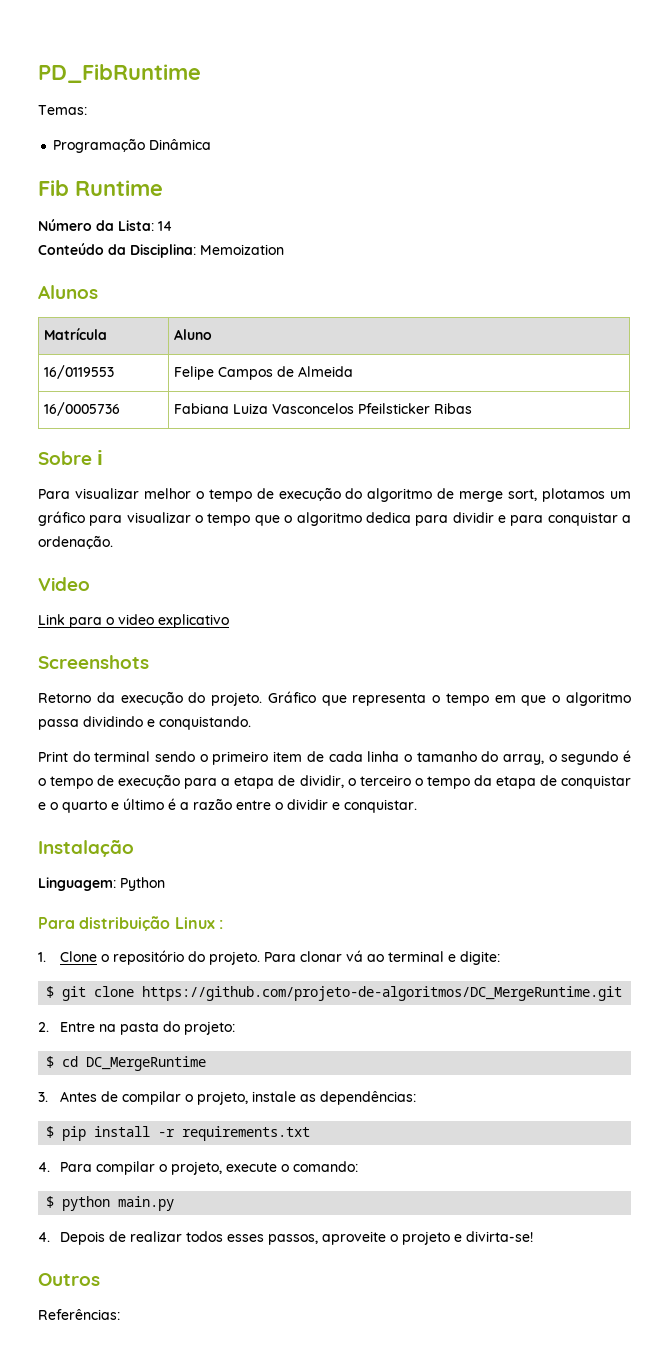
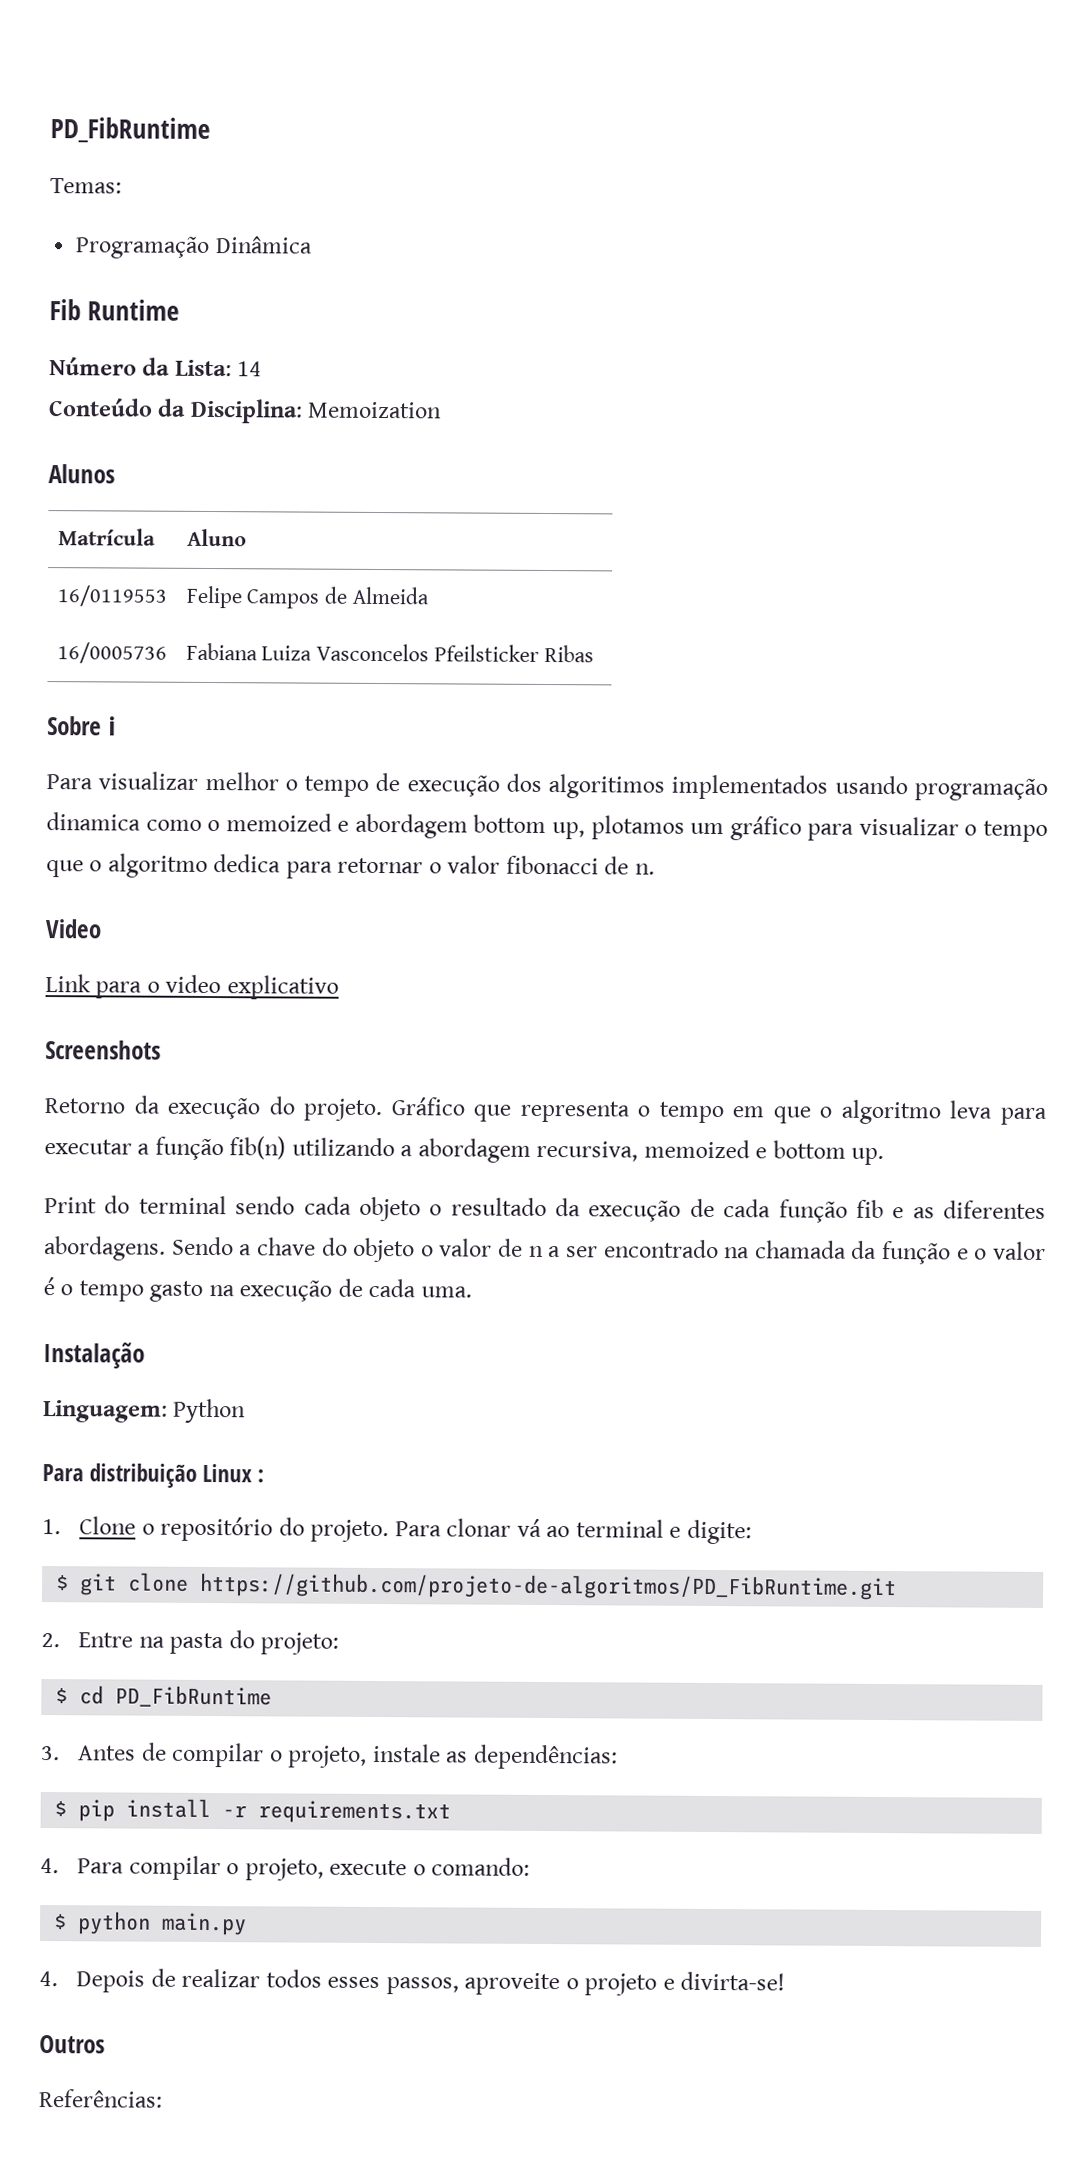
[345,488,538,502] do algoritmo de merge sort, -> [505,773,1048,801] [46,812,585,840] dos algoritimos implementados usando programação dinamica como o memoized e abordagem bottom up,
[452,512,631,526] [38,535,113,549] dividir e para conquistar a ordenação. -> [337,855,655,875] retornar o valor fibonacci de n.
[38,716,251,730] [38,750,631,765] [38,774,631,789] [38,798,417,813] passa dividindo e conquistando. // Print do terminal sendo o primeiro item de cada linha o tamanho do array, o segundo é o tempo de execução para a etapa de dividir, o terceiro o tempo da etapa de conquistar e o quarto e último é a razão entre o dividir e conquistar. -> [949,1100,1047,1125] [44,1136,885,1166] [44,1195,1046,1223] [43,1236,1047,1265] [43,1277,472,1302] leva para executar a função fib(n) utilizando a abordagem recursiva, memoized e bottom up. // Print do terminal sendo cada objeto o resultado da execução de cada função fib e as diferentes abordagens. Sendo a chave do objeto o valor de n a ser encontrado na chamada da função e o valor é o tempo gasto na execução de cada uma.
[142,986,623,1001] https://github.com/projeto-de-algoritmos/DC_MergeRuntime.git -> [199,1572,898,1601] https://github.com/projeto-de-algoritmos/PD_FibRuntime.git
[86,1056,207,1071] DC_MergeRuntime -> [115,1685,273,1708] PD_FibRuntime

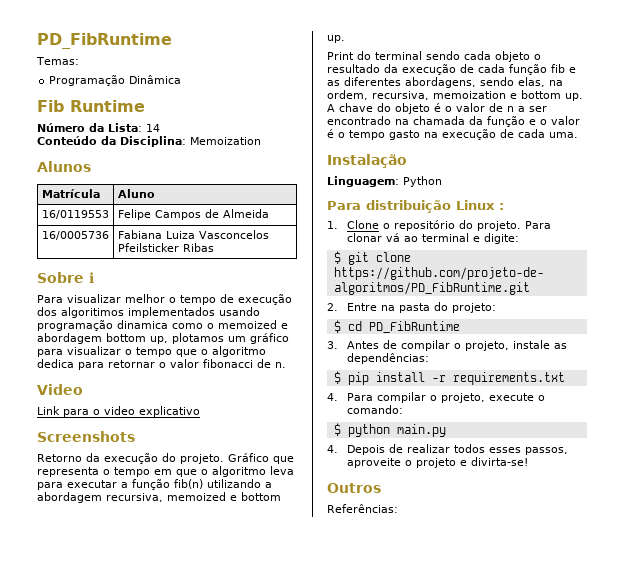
[43,1236,253,1261] abordagens. Sendo a -> [405,77,563,88] [327,90,583,101] [327,104,335,112] abordagens, sendo elas, na ordem, recursiva, memoization e bottom up. A
(416, 1250) none -> [434,103,441,112] é

